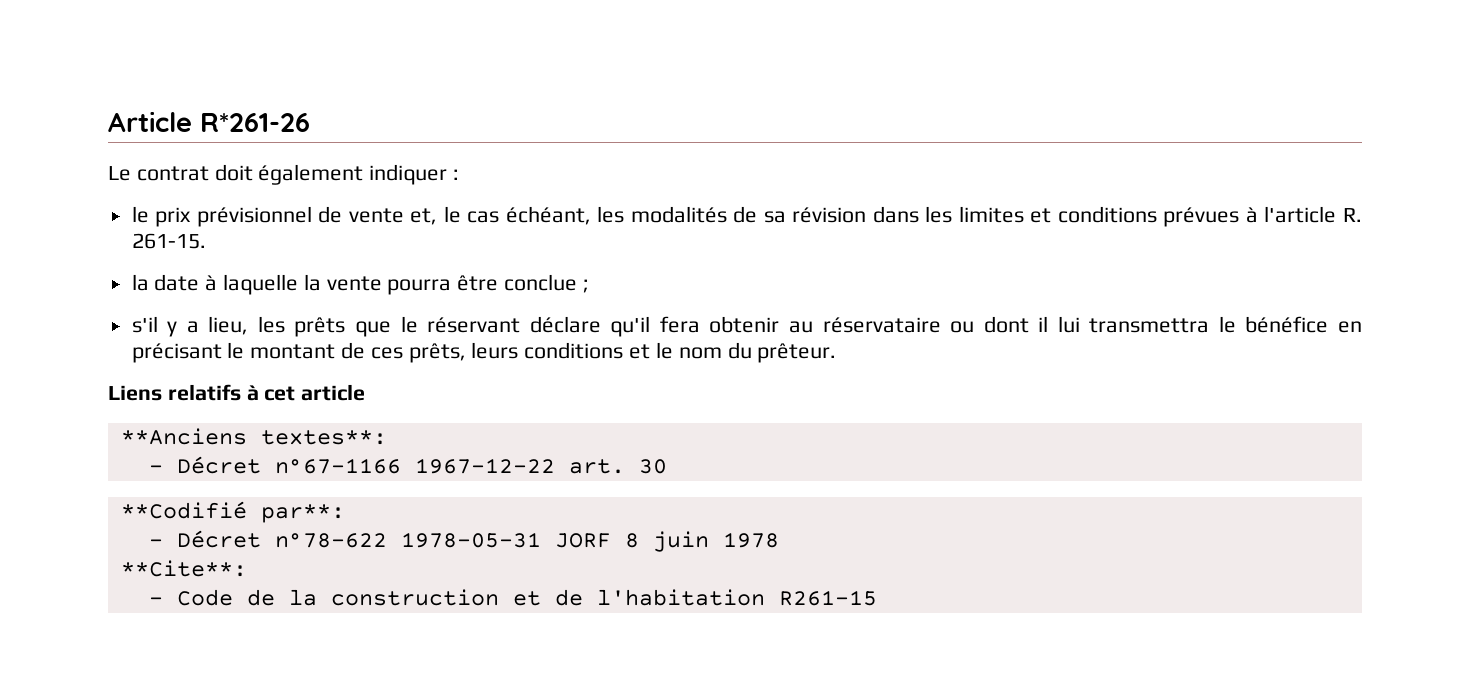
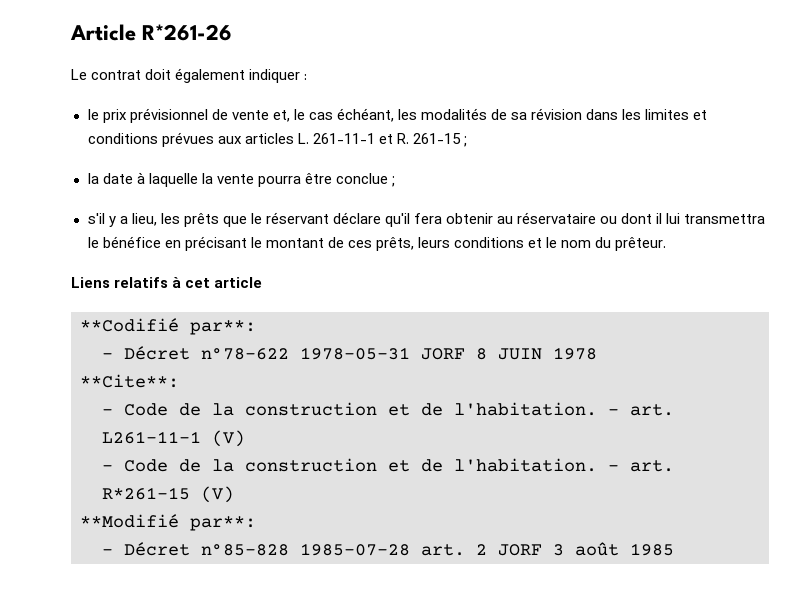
[1245,206,1362,223] [131,233,206,249] à l'article R. 261-15. -> [217,133,467,147] aux articles L. 261-11-1 et R. 261-15 ;
[120,428,387,445] [148,456,667,474] // **Anciens textes**: // - Décret n°67-1166 1967-12-22 art. 30 -> (263, 282) none
[652,531,709,552] juin -> [498,348,542,360] JUIN
[596,589,877,606] l'habitation R261-15 -> [454,402,674,416] [102,430,245,447] [102,458,674,472] [102,486,234,503] [80,514,256,531] [102,542,674,556] l'habitation. - art. L261-11-1 (V) // - Code de la construction et de l'habitation. - art. R*261-15 (V) // **Modifié par**: // - Décret n°85-828 1985-07-28 art. 2 JORF 3 août 1985

